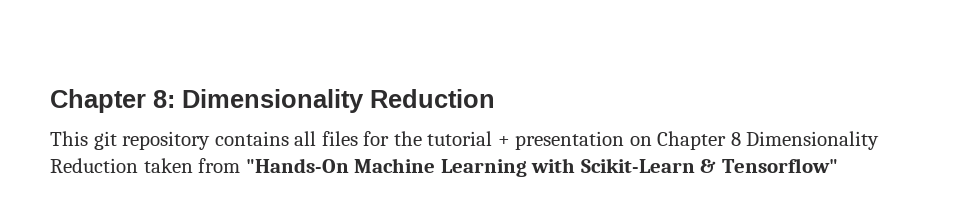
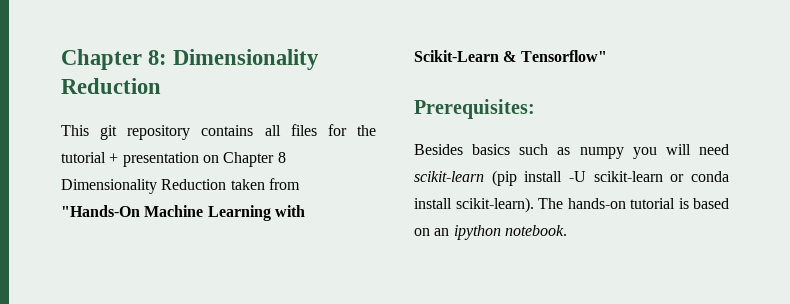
(838, 165) none -> [414,99,535,119] [414,144,729,159] [414,170,729,186] [414,197,729,213] [414,225,567,240] // Prerequisites: // Besides basics such as numpy you will need scikit-learn (pip install -U scikit-learn or conda install scikit-learn). The hands-on tutorial is based on an ipython notebook.

